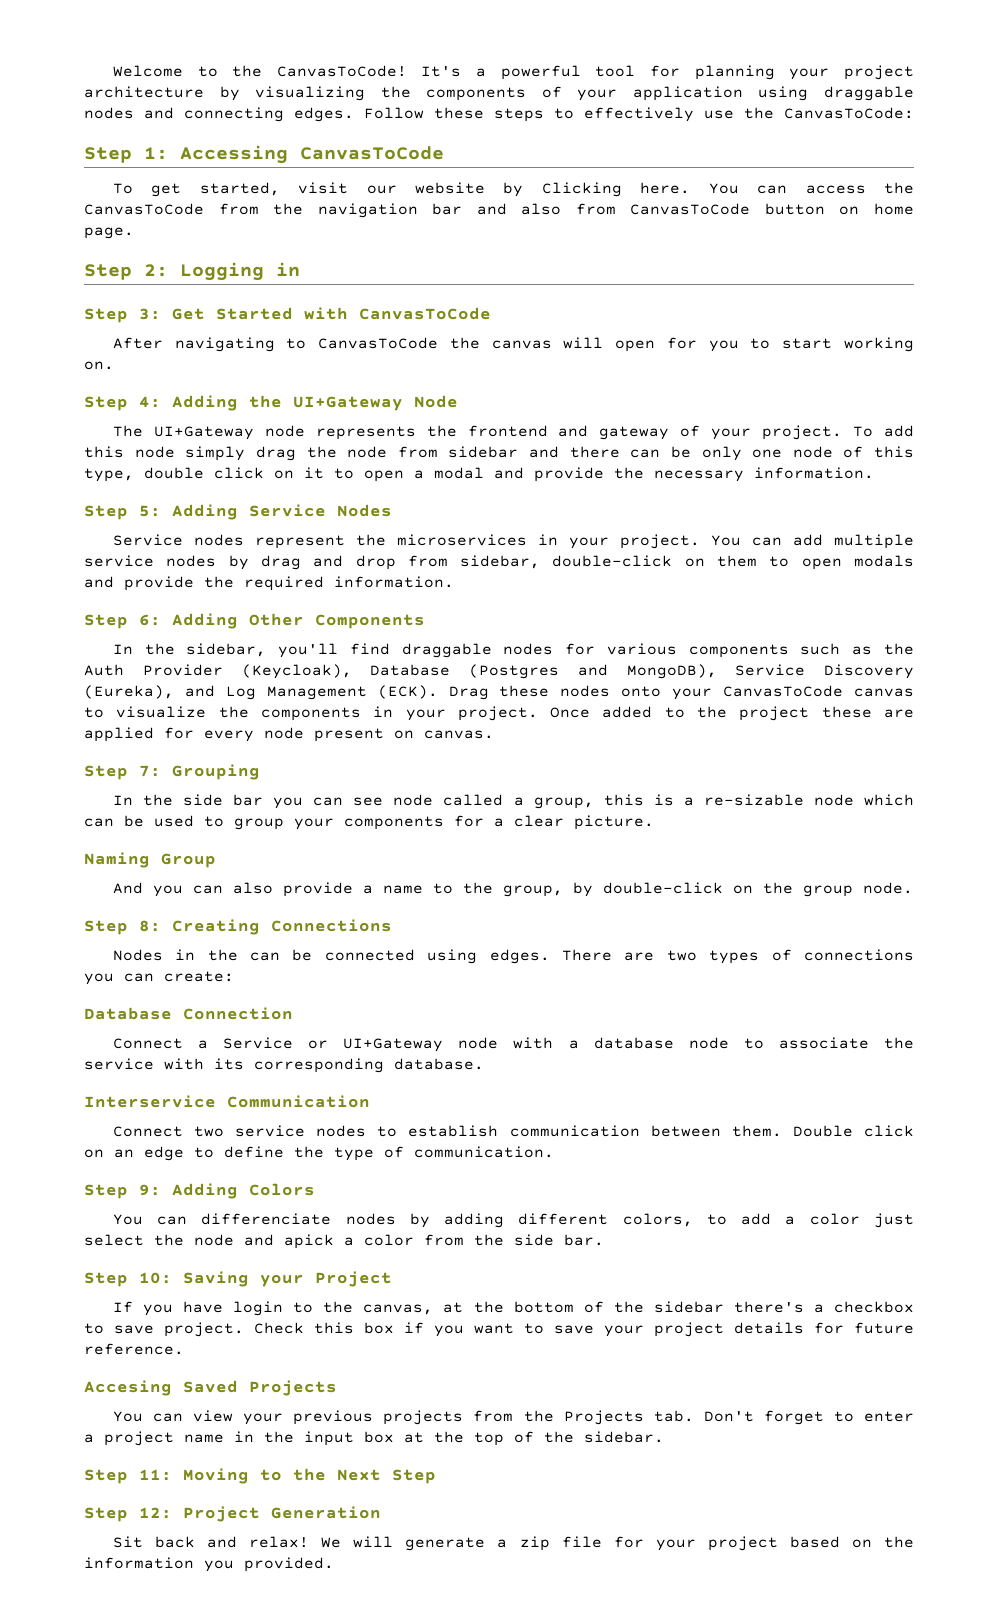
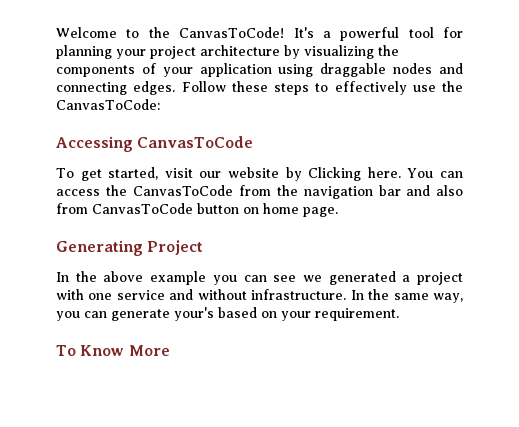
[84,147,168,163] Step 1: -> (160, 104) none
[84,262,300,281] [84,307,491,323] [112,337,914,352] [84,361,114,370] [84,395,458,411] [112,425,915,440] [84,446,914,461] [84,467,874,482] [84,504,392,520] [112,534,914,549] [84,555,914,570] [84,576,454,591] [84,613,425,629] [112,643,914,658] [84,664,914,679] [84,685,914,700] [84,706,914,721] [84,727,494,742] [84,764,260,780] [112,794,914,809] [84,815,654,830] [84,852,216,868] [112,882,913,897] [84,919,392,935] [112,949,914,964] [84,971,234,985] [84,1007,293,1020] [112,1037,914,1052] [84,1058,484,1073] [84,1095,370,1108] [112,1125,914,1137] [84,1146,554,1161] [84,1183,315,1199] [112,1213,914,1228] [84,1234,604,1249] [84,1271,392,1287] [112,1301,915,1316] [84,1322,914,1337] [84,1343,184,1355] [84,1380,337,1396] [112,1410,915,1425] [84,1431,664,1446] [84,1468,436,1484] [84,1506,381,1522] [112,1536,915,1551] [84,1557,334,1572] Step 2: Logging in // Step 3: Get Started with CanvasToCode // After navigating to CanvasToCode the canvas will open for you to start working on. // Step 4: Adding the UI+Gateway Node // The UI+Gateway node represents the frontend and gateway of your project. To add this node simply drag the node from sidebar and there can be only one node of this type, double click on it to open a modal and provide the necessary information. // Step 5: Adding Service Nodes // Service nodes represent the microservices in your project. You can add multiple service nodes by drag and drop from sidebar, double-click on them to open modals and provide the required information. // Step 6: Adding Other Components // In the sidebar, you'll find draggable nodes for various components such as the Auth Provider (Keycloak), Database (Postgres and MongoDB), Service Discovery (Eureka), and Log Management (ECK). Drag these nodes onto your CanvasToCode canvas to visualize the components in your project. Once added to the project these are applied for every node present on canvas. // Step 7: Grouping // In the side bar you can see node called a group, this is a re-sizable node which can be used to group your components for a clear picture. // Naming Group // And you can also provide a name to the group, by double-click on the group node. // Step 8: Creating Connections // Nodes in the can be connected using edges. There are two types of connections you can create: // Database Connection // Connect a Service or UI+Gateway node with a database node to associate the service with its corresponding database. // Interservice Communication // Connect two service nodes to establish communication between them. Double click on an edge to define the type of communication. // Step 9: Adding Colors // You can differenciate nodes by adding different colors, to add a color just select the node and apick a color from the side bar. // Step 10: Saving your Project // If you have login to the canvas, at the bottom of the sidebar there's a checkbox to save project. Check this box if you want to save your project details for future reference. // Accesing Saved Projects // You can view your previous projects from the Projects tab. Don't forget to enter a project name in the input box at the top of the sidebar. // Step 11: Moving to the Next Step // Step 12: Project Generation // Sit back and relax! We will generate a zip file for your project based on the information you provided. -> [56,240,204,256] [56,271,463,285] [56,289,464,303] [56,307,399,321] [56,345,170,356] Generating Project // In the above example you can see we generated a project with one service and without infrastructure. In the same way, you can generate your's based on your requirement. // To Know More

